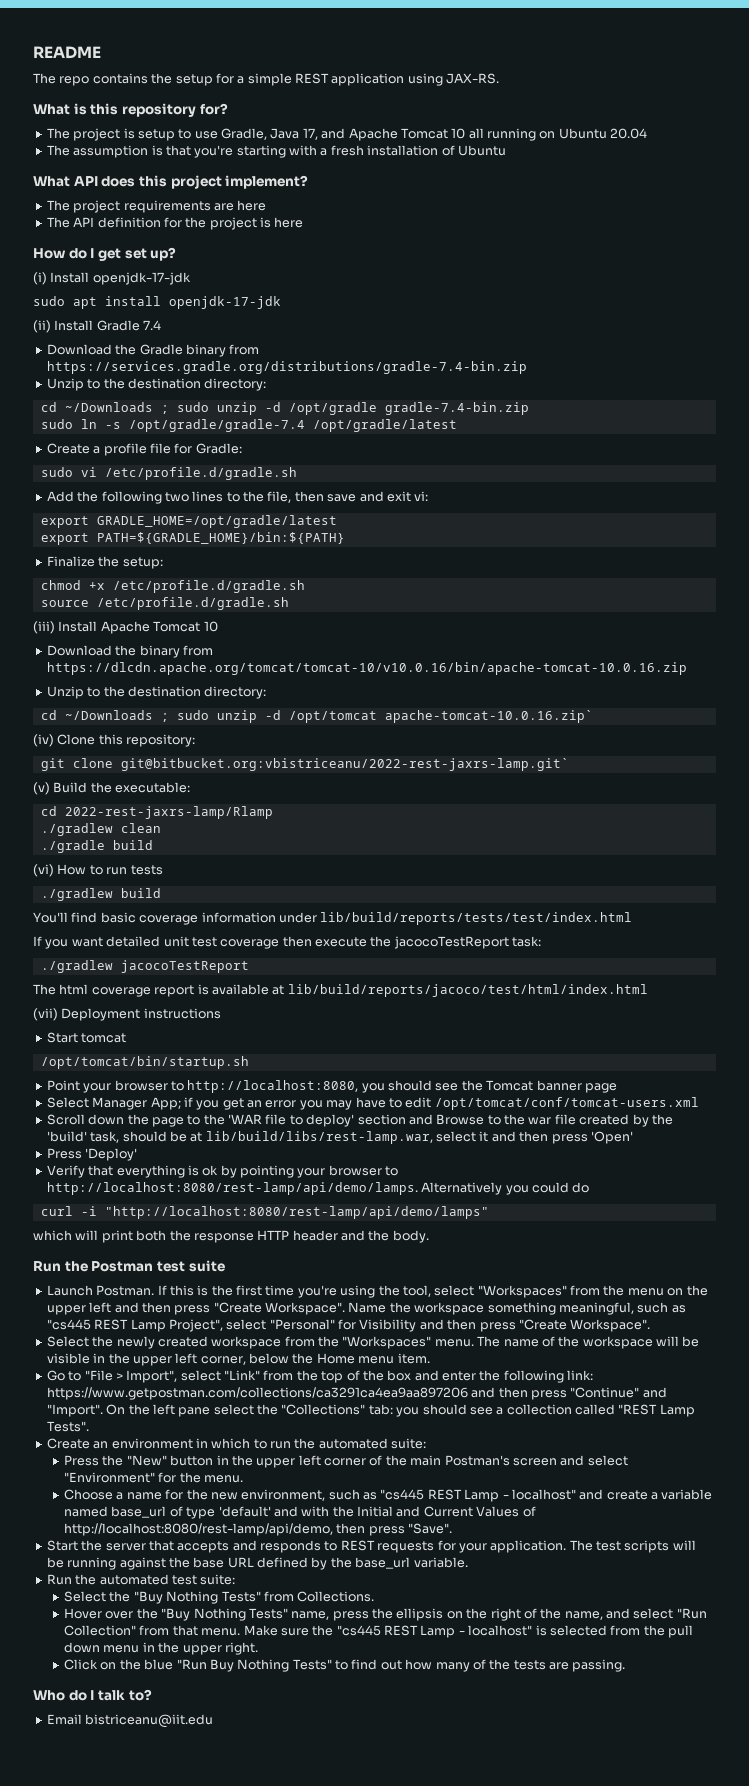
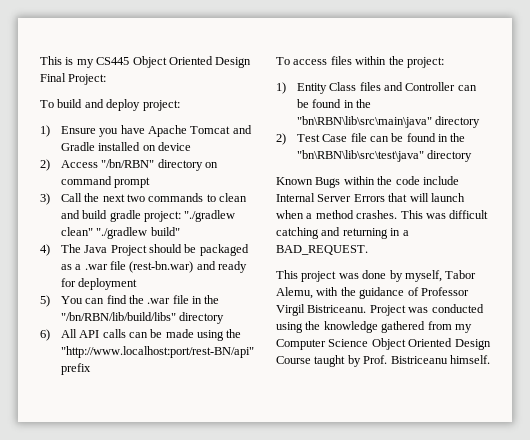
[33,46,101,59] [33,73,500,86] [33,103,228,117] [46,128,648,141] [46,145,506,158] [33,175,309,189] [46,200,267,213] [46,217,304,230] [33,247,177,261] [33,272,191,285] [33,296,281,309] [33,320,162,333] [46,344,260,357] [46,361,527,374] [46,378,267,391] [40,402,529,415] [40,419,457,432] [46,443,242,456] [40,467,297,480] [46,491,429,504] [40,515,337,528] [40,532,345,545] [46,556,163,569] [40,580,305,593] [40,597,289,610] [33,621,218,634] [46,645,213,658] [46,662,687,675] [46,686,267,699] [40,710,593,723] [33,734,196,747] [40,758,569,771] [33,782,191,795] [40,806,273,819] [40,823,161,836] [40,840,153,853] [33,864,163,877] [40,888,161,901] [33,912,633,925] [33,936,542,949] [40,960,249,973] [33,984,648,997] [33,1008,221,1021] [46,1032,127,1043] [40,1056,249,1069] [46,1080,617,1093] [46,1097,699,1110] [46,1114,673,1127] [46,1131,633,1144] [46,1148,138,1161] [46,1165,399,1178] [46,1182,590,1195] [40,1206,489,1219] [33,1230,429,1243] [33,1260,225,1272] [46,1285,708,1298] [46,1302,686,1315] [46,1319,651,1332] [46,1336,700,1349] [46,1353,430,1366] [46,1370,594,1383] [46,1387,667,1400] [46,1404,695,1417] [46,1421,89,1432] [46,1438,427,1449] [64,1455,628,1468] [64,1472,244,1483] [64,1489,713,1502] [64,1506,536,1519] [64,1523,453,1536] [46,1540,696,1553] [46,1557,468,1570] [46,1574,236,1585] [64,1591,375,1604] [64,1608,707,1621] [64,1625,694,1638] [64,1642,258,1655] [64,1659,626,1672] [33,1689,152,1701] [46,1714,214,1728] README // The repo contains the setup for a simple REST application using JAX-RS. // What is this repository for? // The project is setup to use Gradle, Java 17, and Apache Tomcat 10 all running on Ubuntu 20.04 // The assumption is that you're starting with a fresh installation of Ubuntu // What API does this project implement? // The project requirements are here // The API definition for the project is here // How do I get set up? // (i) Install openjdk-17-jdk // sudo apt install openjdk-17-jdk // (ii) Install Gradle 7.4 // Download the Gradle binary from https://services.gradle.org/distributions/gradle-7.4-bin.zip // Unzip to the destination directory: // cd ~/Downloads ; sudo unzip -d /opt/gradle gradle-7.4-bin.zip // sudo ln -s /opt/gradle/gradle-7.4 /opt/gradle/latest // Create a profile file for Gradle: // sudo vi /etc/profile.d/gradle.sh // Add the following two lines to the file, then save and exit vi: // export GRADLE_HOME=/opt/gradle/latest // export PATH=${GRADLE_HOME}/bin:${PATH} // Finalize the setup: // chmod +x /etc/profile.d/gradle.sh // source /etc/profile.d/gradle.sh // (iii) Install Apache Tomcat 10 // Download the binary from https://dlcdn.apache.org/tomcat/tomcat-10/v10.0.16/bin/apache-tomcat-10.0.16.zip // Unzip to the destination directory: // cd ~/Downloads ; sudo unzip -d /opt/tomcat apache-tomcat-10.0.16.zip` // (iv) Clone this repository: // git clone git@bitbucket.org:vbistriceanu/2022-rest-jaxrs-lamp.git` // (v) Build the executable: // cd 2022-rest-jaxrs-lamp/Rlamp // ./gradlew clean // ./gradle build // (vi) How to run tests // ./gradlew build // You'll find basic coverage information under lib/build/reports/tests/test/index.html // If you want detailed unit test coverage then execute the jacocoTestReport task: // ./gradlew jacocoTestReport // The html coverage report is available at lib/build/reports/jacoco/test/html/index.html // (vii) Deployment instructions // Start tomcat // /opt/tomcat/bin/startup.sh // Point your browser to http://localhost:8080, you should see the Tomcat banner page // Select Manager App; if you get an error you may have to edit /opt/tomcat/conf/tomcat-users.xml // Scroll down the page to the 'WAR file to deploy' section and Browse to the war file created by the 'build' task, should be at lib/build/libs/rest-lamp.war, select it and then press 'Open' // Press 'Deploy' // Verify that everything is ok by pointing your browser to http://localhost:8080/rest-lamp/api/demo/lamps. Alternatively you could do // curl -i "http://localhost:8080/rest-lamp/api/demo/lamps" // which will print both the response HTTP header and the body. // Run the Postman test suite // Launch Postman. If this is the first time you're using the tool, select "Workspaces" from the menu on the upper left and then press "Create Workspace". Name the workspace something meaningful, such as "cs445 REST Lamp Project", select "Personal" for Visibility and then press "Create Workspace". // Select the newly created workspace from the "Workspaces" menu. The name of the workspace will be visible in the upper left corner, below the Home menu item. // Go to "File > Import", select "Link" from the top of the box and enter the following link: https://www.getpostman.com/collections/ca3291ca4ea9aa897206 and then press "Continue" and "Import". On the left pane select the "Collections" tab: you should see a collection called "REST Lamp Tests". // Create an environment in which to run the automated suite: // Press the "New" button in the upper left corner of the main Postman's screen and select "Environment" for the menu. // Choose a name for the new environment, such as "cs445 REST Lamp - localhost" and create a variable named base_url of type 'default' and with the Initial and Current Values of http://localhost:8080/rest-lamp/api/demo, then press "Save". // Start the server that accepts and responds to REST requests for your application. The test scripts will be running against the base URL defined by the base_url variable. // Run the automated test suite: // Select the "Buy Nothing Tests" from Collections. // Hover over the "Buy Nothing Tests" name, press the ellipsis on the right of the name, and select "Run Collection" from that menu. Make sure the "cs445 REST Lamp - localhost" is selected from the pull down menu in the upper right. // Click on the blue "Run Buy Nothing Tests" to find out how many of the tests are passing. // Who do I talk to? // Email bistriceanu@iit.edu -> [40,56,252,68] [40,73,107,85] [40,99,180,111] [40,125,252,137] [60,142,191,151] [40,159,218,171] [60,176,151,188] [40,193,248,205] [60,210,236,222] [60,227,180,239] [40,244,249,256] [60,261,248,273] [60,278,138,290] [40,295,220,307] [60,312,225,324] [40,329,242,341] [60,346,254,358] [60,363,91,375] [276,56,444,68] [276,82,477,94] [296,99,371,108] [296,116,481,128] [276,133,466,145] [296,150,473,162] [276,176,459,188] [276,193,465,202] [276,210,489,219] [276,227,409,239] [276,245,368,255] [276,270,477,282] [276,287,469,299] [276,304,484,316] [276,321,472,333] [276,338,491,350] [276,355,490,367] This is my CS445 Object Oriented Design Final Project: // To build and deploy project: // 1) Ensure you have Apache Tomcat and Gradle installed on device // 2) Access "/bn/RBN" directory on command prompt // 3) Call the next two commands to clean and build gradle project: "./gradlew clean" "./gradlew build" // 4) The Java Project should be packaged as a .war file (rest-bn.war) and ready for deployment // 5) You can find the .war file in the "/bn/RBN/lib/build/libs" directory // 6) All API calls can be made using the "http://www.localhost:port/rest-BN/api" prefix // To access files within the project: // 1) Entity Class files and Controller can be found in the "bn\RBN\lib\src\main\java" directory // 2) Test Case file can be found in the "bn\RBN\lib\src\test\java" directory // Known Bugs within the code include Internal Server Errors that will launch when a method crashes. This was difficult catching and returning in a BAD_REQUEST. // This project was done by myself, Tabor Alemu, with the guidance of Professor Virgil Bistriceanu. Project was conducted using the knowledge gathered from my Computer Science Object Oriented Design Course taught by Prof. Bistriceanu himself.

